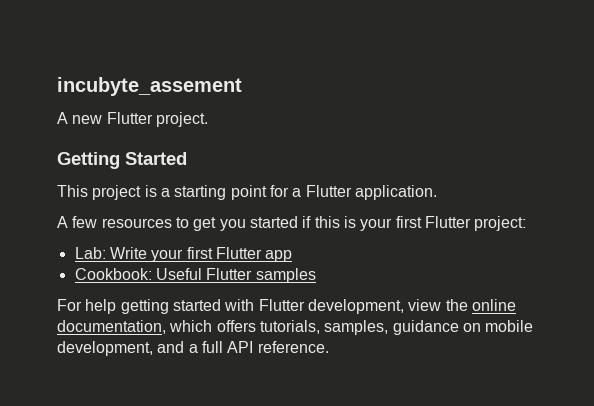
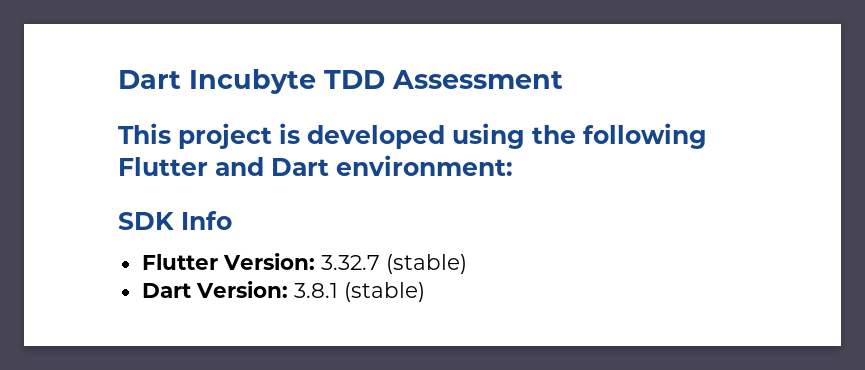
[57,77,242,96] [57,112,208,127] [57,152,187,169] [57,185,437,200] [57,216,527,231] [74,247,293,262] [74,268,316,283] [57,299,516,314] [57,320,534,335] [57,341,329,356] incubyte_assement // A new Flutter project. // Getting Started // This project is a starting point for a Flutter application. // A few resources to get you started if this is your first Flutter project: // Lab: Write your first Flutter app // Cookbook: Useful Flutter samples // For help getting started with Flutter development, view the online documentation, which offers tutorials, samples, guidance on mobile development, and a full API reference. -> [118,69,563,94] [118,123,707,149] [118,155,513,176] [118,211,232,230] [141,253,467,274] [141,281,425,302] Dart Incubyte TDD Assessment // This project is developed using the following Flutter and Dart environment: // SDK Info // Flutter Version: 3.32.7 (stable) // Dart Version: 3.8.1 (stable)

